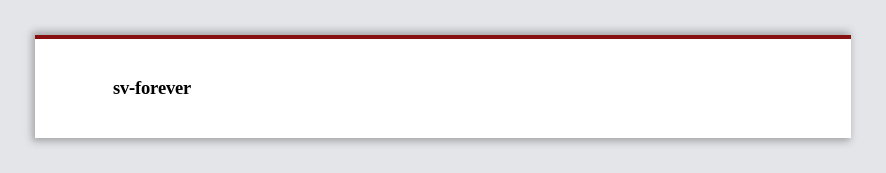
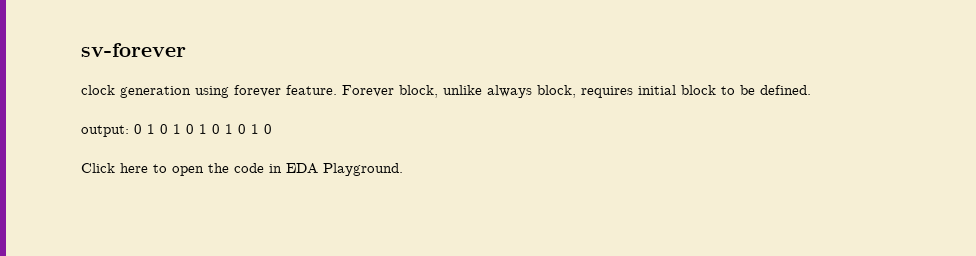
(191, 87) none -> [81,85,811,98] [81,124,272,137] [81,163,403,176] // clock generation using forever feature. Forever block, unlike always block, requires initial block to be defined. // output: 0 1 0 1 0 1 0 1 0 1 0 // Click here to open the code in EDA Playground.

